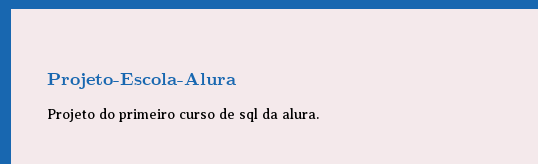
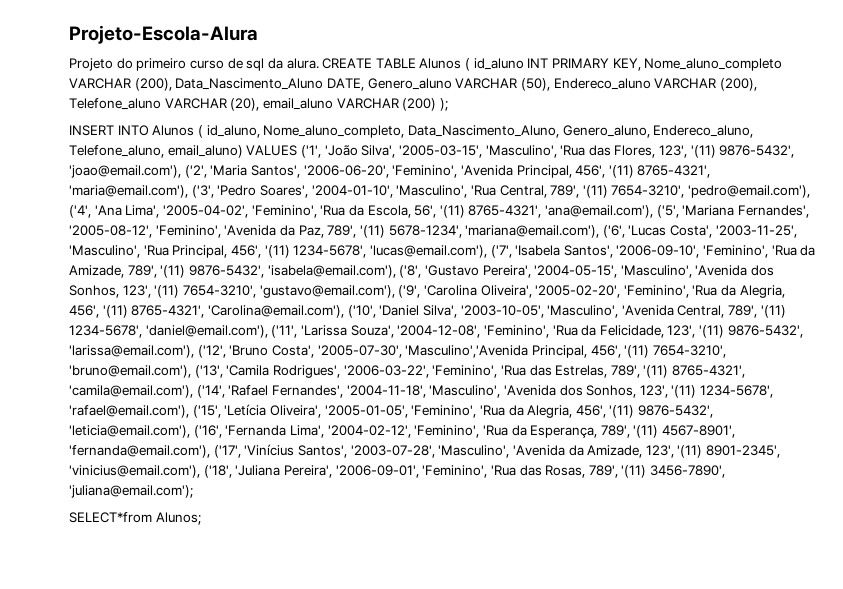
(319, 113) none -> [322,58,783,71] [69,78,757,91] [69,98,448,111] [69,125,754,138] [69,145,795,158] [69,165,711,178] [69,185,811,198] [69,205,810,218] [69,225,797,238] [69,245,816,258] [69,265,775,278] [69,285,785,298] [69,305,786,318] [69,325,803,338] [69,345,726,358] [69,365,746,378] [69,385,774,398] [69,404,714,418] [69,425,736,438] [69,444,781,458] [69,465,726,478] [69,485,193,498] [69,512,201,525] CREATE TABLE Alunos ( id_aluno INT PRIMARY KEY, Nome_aluno_completo VARCHAR (200), Data_Nascimento_Aluno DATE, Genero_aluno VARCHAR (50), Endereco_aluno VARCHAR (200), Telefone_aluno VARCHAR (20), email_aluno VARCHAR (200) ); // INSERT INTO Alunos ( id_aluno, Nome_aluno_completo, Data_Nascimento_Aluno, Genero_aluno, Endereco_aluno, Telefone_aluno, email_aluno) VALUES ('1', 'João Silva', '2005-03-15', 'Masculino', 'Rua das Flores, 123', '(11) 9876-5432', 'joao@email.com'), ('2', 'Maria Santos', '2006-06-20', 'Feminino', 'Avenida Principal, 456', '(11) 8765-4321', 'maria@email.com'), ('3', 'Pedro Soares', '2004-01-10', 'Masculino', 'Rua Central, 789', '(11) 7654-3210', 'pedro@email.com'), ('4', 'Ana Lima', '2005-04-02', 'Feminino', 'Rua da Escola, 56', '(11) 8765-4321', 'ana@email.com'), ('5', 'Mariana Fernandes', '2005-08-12', 'Feminino', 'Avenida da Paz, 789', '(11) 5678-1234', 'mariana@email.com'), ('6', 'Lucas Costa', '2003-11-25', 'Masculino', 'Rua Principal, 456', '(11) 1234-5678', 'lucas@email.com'), ('7', 'Isabela Santos', '2006-09-10', 'Feminino', 'Rua da Amizade, 789', '(11) 9876-5432', 'isabela@email.com'), ('8', 'Gustavo Pereira', '2004-05-15', 'Masculino', 'Avenida dos Sonhos, 123', '(11) 7654-3210', 'gustavo@email.com'), ('9', 'Carolina Oliveira', '2005-02-20', 'Feminino', 'Rua da Alegria, 456', '(11) 8765-4321', 'Carolina@email.com'), ('10', 'Daniel Silva', '2003-10-05', 'Masculino', 'Avenida Central, 789', '(11) 1234-5678', 'daniel@email.com'), ('11', 'Larissa Souza', '2004-12-08', 'Feminino', 'Rua da Felicidade, 123', '(11) 9876-5432', 'larissa@email.com'), ('12', 'Bruno Costa', '2005-07-30', 'Masculino','Avenida Principal, 456', '(11) 7654-3210', 'bruno@email.com'), ('13', 'Camila Rodrigues', '2006-03-22', 'Feminino', 'Rua das Estrelas, 789', '(11) 8765-4321', 'camila@email.com'), ('14', 'Rafael Fernandes', '2004-11-18', 'Masculino', 'Avenida dos Sonhos, 123', '(11) 1234-5678', 'rafael@email.com'), ('15', 'Letícia Oliveira', '2005-01-05', 'Feminino', 'Rua da Alegria, 456', '(11) 9876-5432', 'leticia@email.com'), ('16', 'Fernanda Lima', '2004-02-12', 'Feminino', 'Rua da Esperança, 789', '(11) 4567-8901', 'fernanda@email.com'), ('17', 'Vinícius Santos', '2003-07-28', 'Masculino', 'Avenida da Amizade, 123', '(11) 8901-2345', 'vinicius@email.com'), ('18', 'Juliana Pereira', '2006-09-01', 'Feminino', 'Rua das Rosas, 789', '(11) 3456-7890', 'juliana@email.com'); // SELECT*from Alunos;

